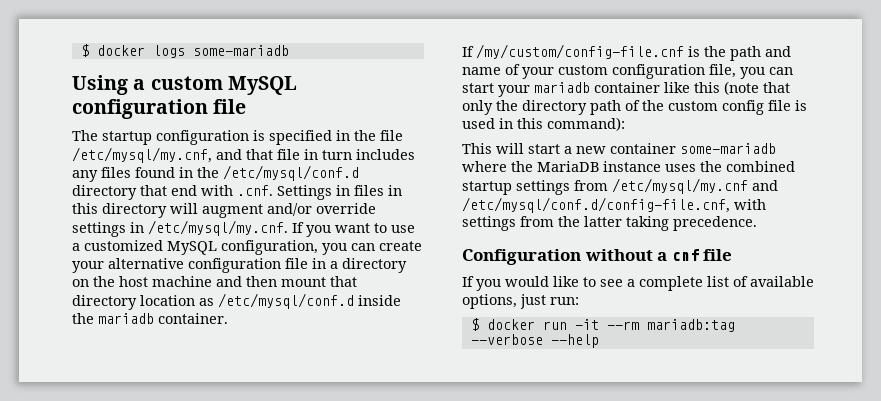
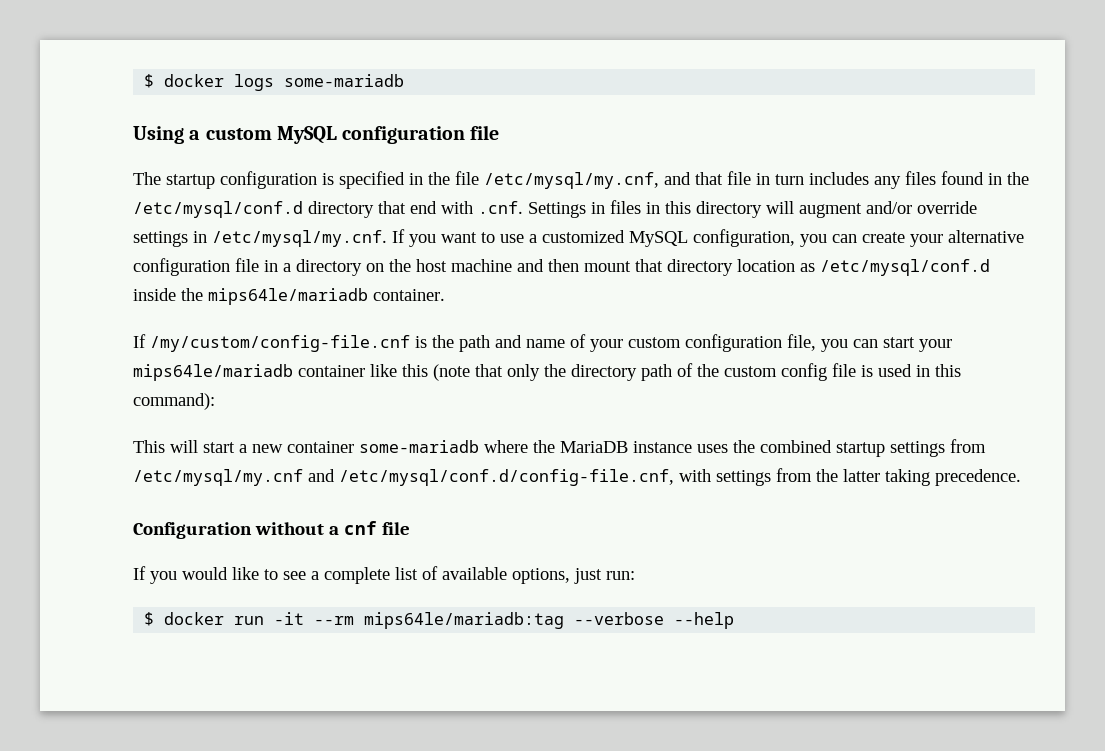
[98,313,154,324] mariadb -> [208,288,368,305] mips64le/mariadb
[534,82,590,93] mariadb -> [133,364,293,381] mips64le/mariadb
[646,319,735,332] mariadb:tag -> [364,612,565,629] mips64le/mariadb:tag

